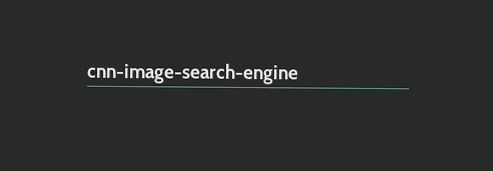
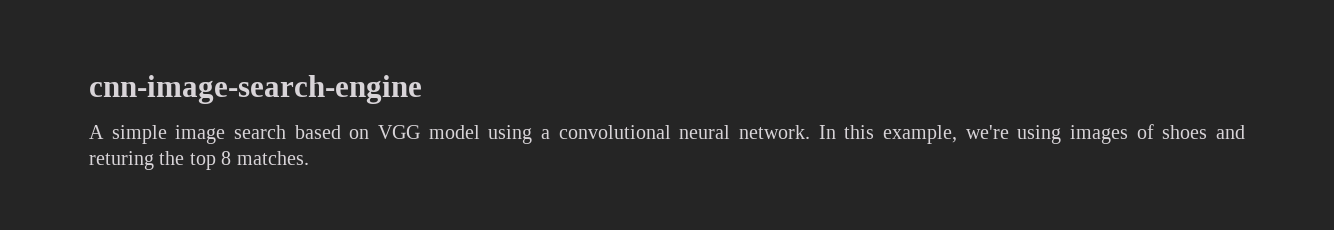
(299, 73) none -> [89,124,1245,144] [89,151,309,170] // A simple image search based on VGG model using a convolutional neural network. In this example, we're using images of shoes and returing the top 8 matches.

